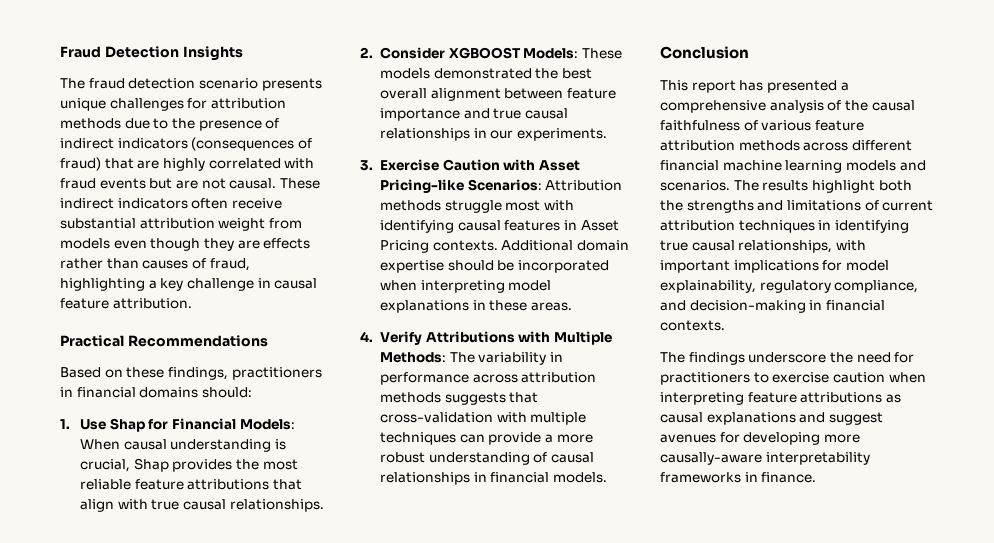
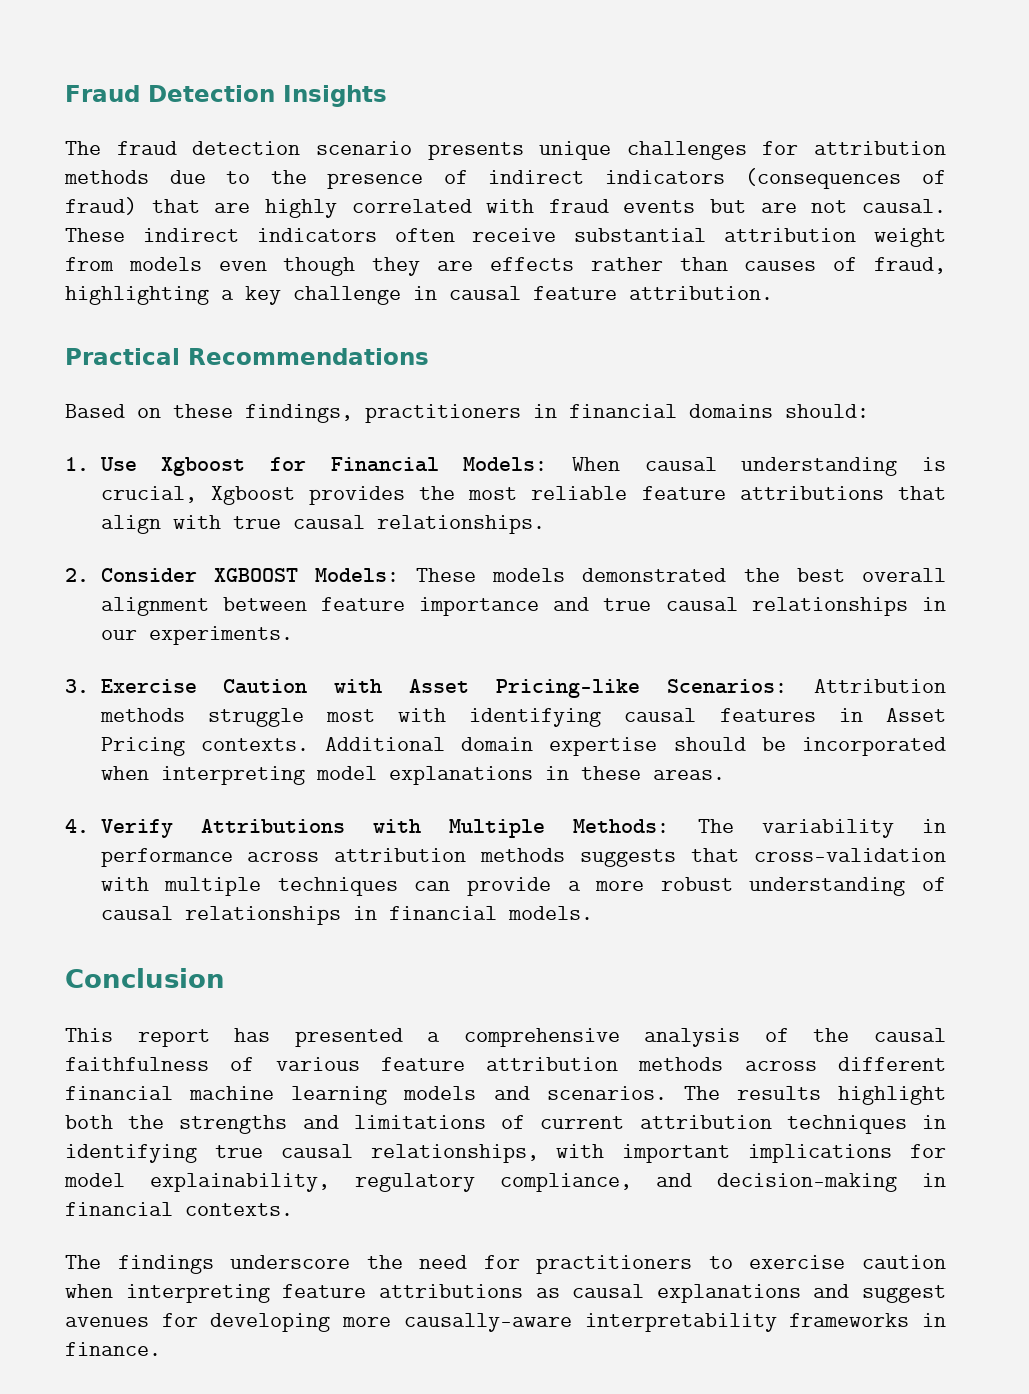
[109,418,145,432] Shap -> [161,457,246,476] Xgboost
[133,458,169,472] Shap -> [210,486,295,505] Xgboost

